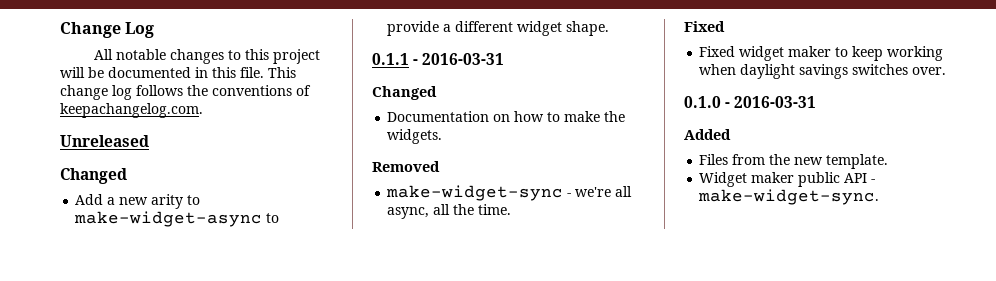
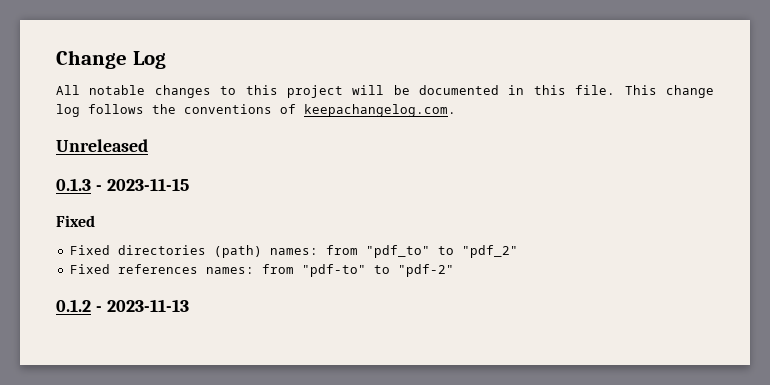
[60,168,127,184] [75,194,201,209] [74,211,280,227] [387,21,610,36] [372,53,505,65] [372,86,437,100] [387,111,626,122] [387,129,443,144] [372,161,440,172] [386,185,633,201] [387,204,512,219] [684,21,725,32] [699,46,944,61] [699,64,947,79] [684,96,817,108] [684,129,731,140] [699,154,889,169] [699,172,876,187] [698,189,880,205] Changed // Add a new arity to make-widget-async to provide a different widget shape. // 0.1.1 - 2016-03-31 // Changed // Documentation on how to make the widgets. // Removed // make-widget-sync - we're all async, all the time. // Fixed // Fixed widget maker to keep working when daylight savings switches over. // 0.1.0 - 2016-03-31 // Added // Files from the new template. // Widget maker public API - make-widget-sync. -> [56,178,189,191] [56,215,95,227] [69,245,518,258] [69,264,454,277] [56,299,189,312] 0.1.3 - 2023-11-15 // Fixed // Fixed directories (path) names: from "pdf_to" to "pdf_2" // Fixed references names: from "pdf-to" to "pdf-2" // 0.1.2 - 2023-11-13

